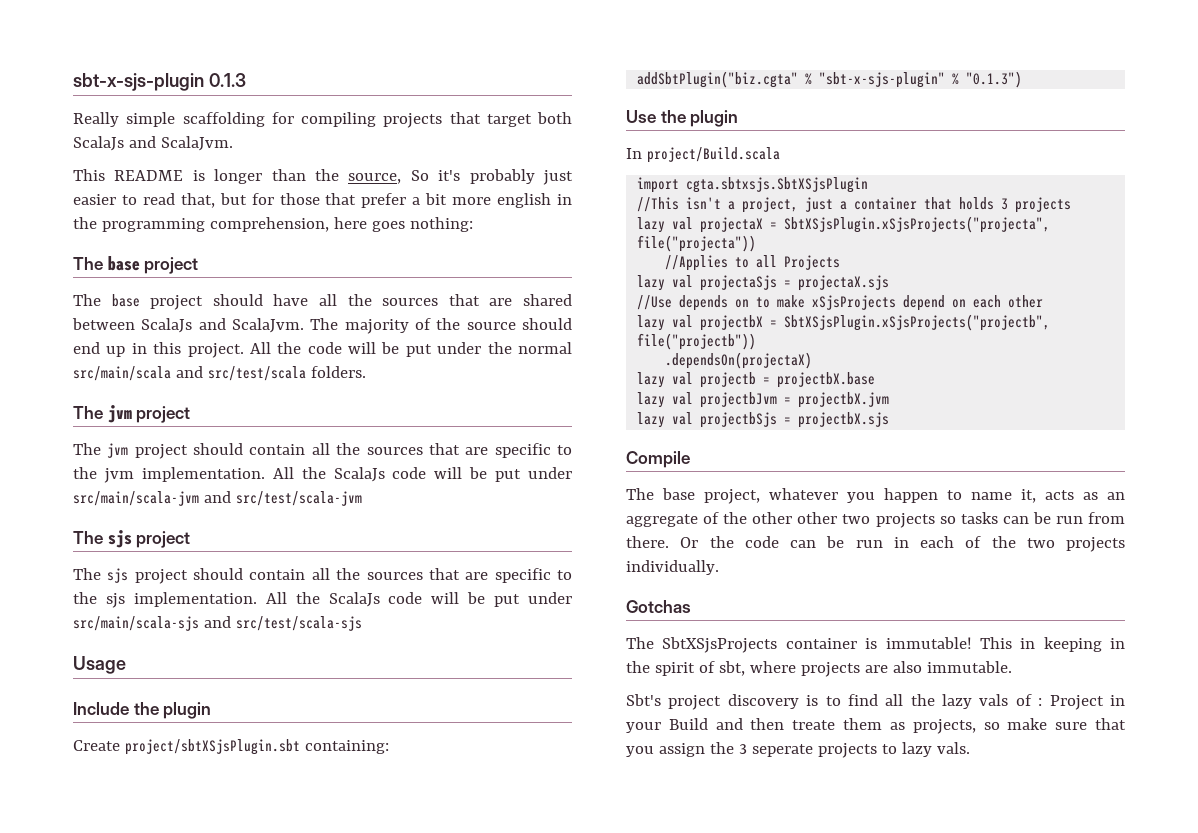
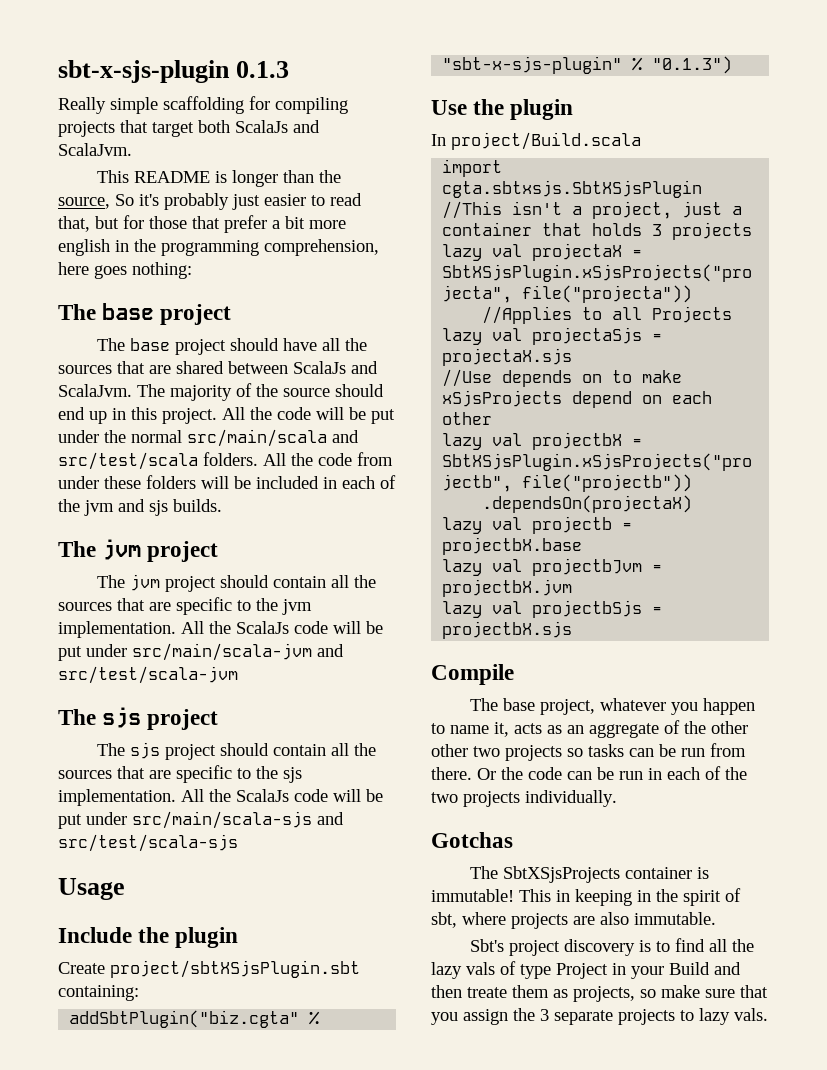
(366, 372) none -> [263,452,393,466] [58,475,396,489] [58,499,222,516] All the code from under these folders will be included in each of the jvm and sjs builds.
[1038,698,1043,706] : -> [520,964,551,979] type
[751,744,813,757] seperate -> [554,1010,613,1025] separate

